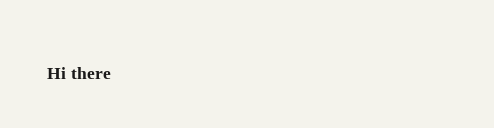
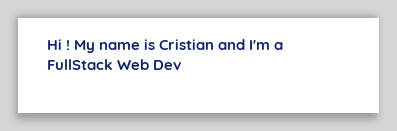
[70,67,111,79] there -> [66,39,284,53] [47,59,182,70] ! My name is Cristian and I'm a FullStack Web Dev

